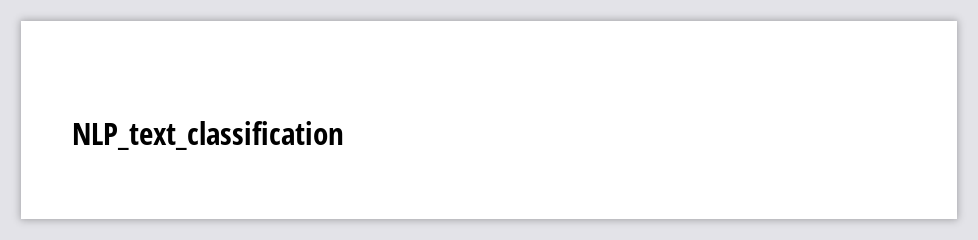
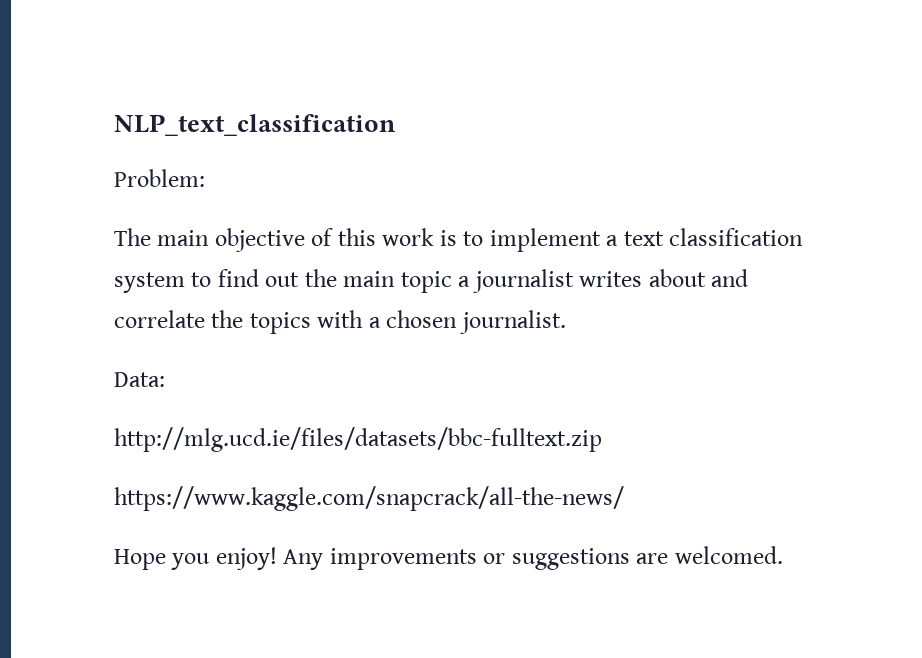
(344, 135) none -> [114,169,205,187] [114,228,804,252] [114,269,749,293] [114,310,566,334] [114,372,165,387] [114,427,602,452] [114,486,624,511] [114,546,783,570] // Problem: // The main objective of this work is to implement a text classification system to find out the main topic a journalist writes about and correlate the topics with a chosen journalist. // Data: // http://mlg.ucd.ie/files/datasets/bbc-fulltext.zip // https://www.kaggle.com/snapcrack/all-the-news/ // Hope you enjoy! Any improvements or suggestions are welcomed.

